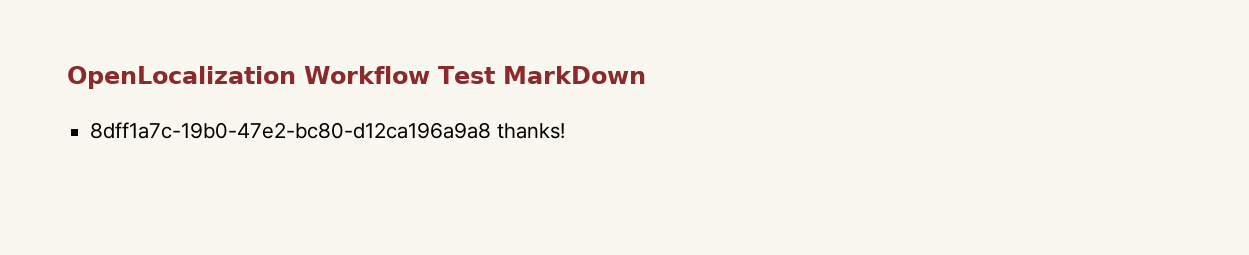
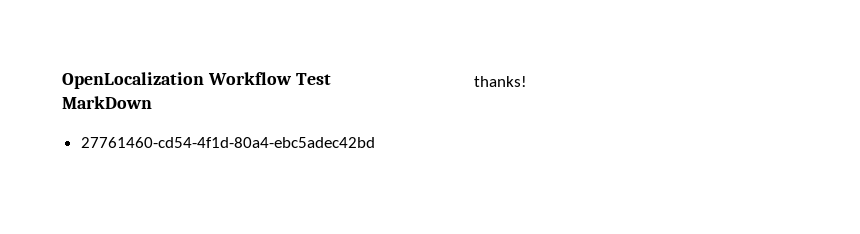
[90,122,492,139] 8dff1a7c-19b0-47e2-bc80-d12ca196a9a8 -> [80,137,375,148] 27761460-cd54-4f1d-80a4-ebc5adec42bd

